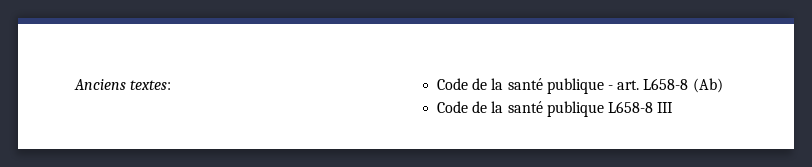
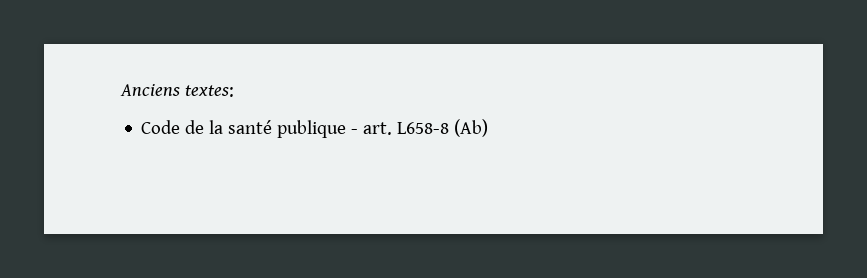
[437,101,674,117] // Code de la santé publique L658-8 III -> (489, 128) none

